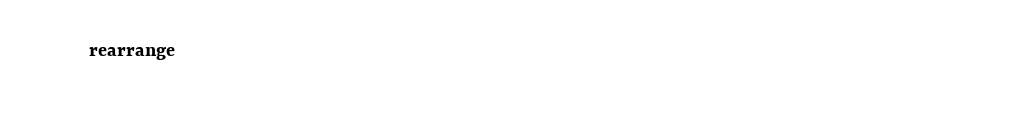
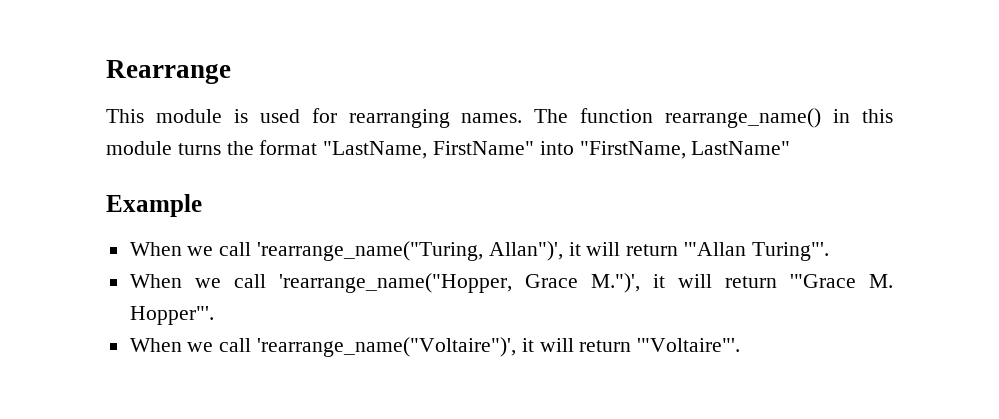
[89,47,175,60] rearrange -> [106,60,231,84] [106,108,893,128] [106,140,791,159] [106,194,202,217] [129,241,829,261] [129,273,893,293] [129,306,214,325] [129,337,741,357] Rearrange // This module is used for rearranging names. The function rearrange_name() in this module turns the format "LastName, FirstName" into "FirstName, LastName" // Example // When we call 'rearrange_name("Turing, Allan")', it will return '"Allan Turing"'. // When we call 'rearrange_name("Hopper, Grace M.")', it will return '"Grace M. Hopper"'. // When we call 'rearrange_name("Voltaire")', it will return '"Voltaire"'.

